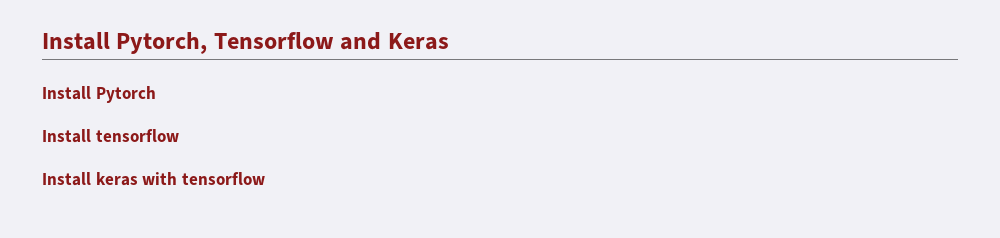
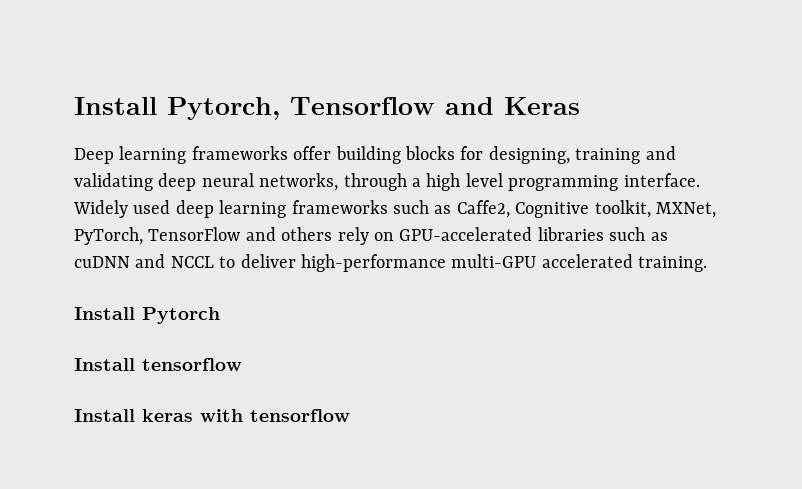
(449, 41) none -> [74,146,676,164] [74,173,700,191] [73,200,716,218] [74,227,668,245] [74,254,708,272] // Deep learning frameworks offer building blocks for designing, training and validating deep neural networks, through a high level programming interface. Widely used deep learning frameworks such as Caffe2, Cognitive toolkit, MXNet, PyTorch, TensorFlow and others rely on GPU-accelerated libraries such as cuDNN and NCCL to deliver high-performance multi-GPU accelerated training.

